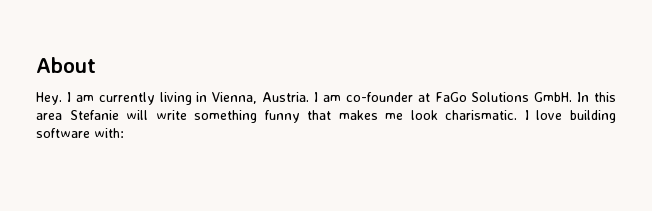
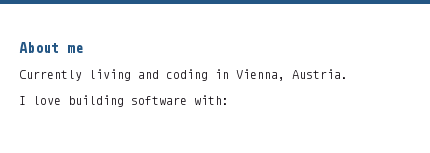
[36,92,616,105] [36,110,518,123] // Hey. I am currently living in Vienna, Austria. I am co-founder at FaGo Solutions GmbH. In this area Stefanie will write something funny that makes me look charismatic. -> [67,45,83,53] [19,69,348,81] me // Currently living and coding in Vienna, Austria. //

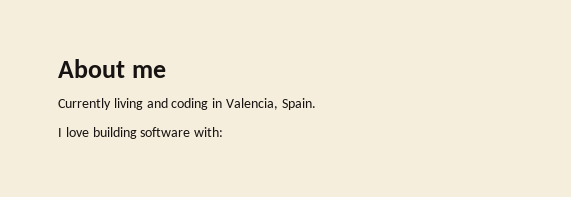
[236,69,348,81] Vienna, Austria. -> [225,98,316,110] Valencia, Spain.

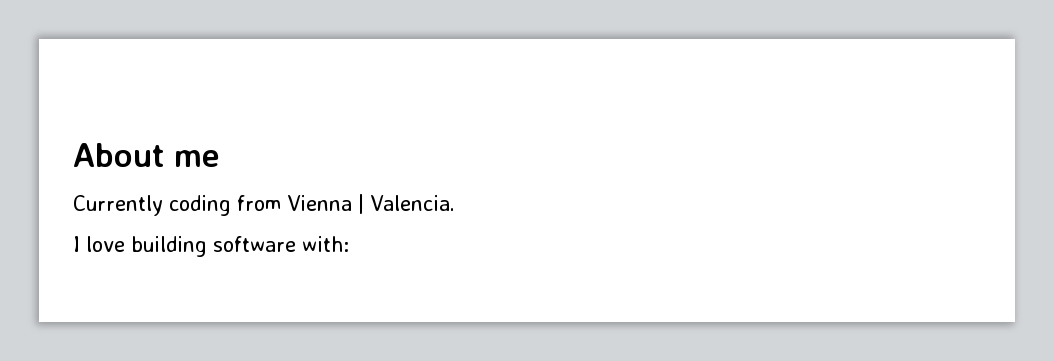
[113,98,316,110] living and coding in Valencia, Spain. -> [169,194,455,216] coding from Vienna | Valencia.

